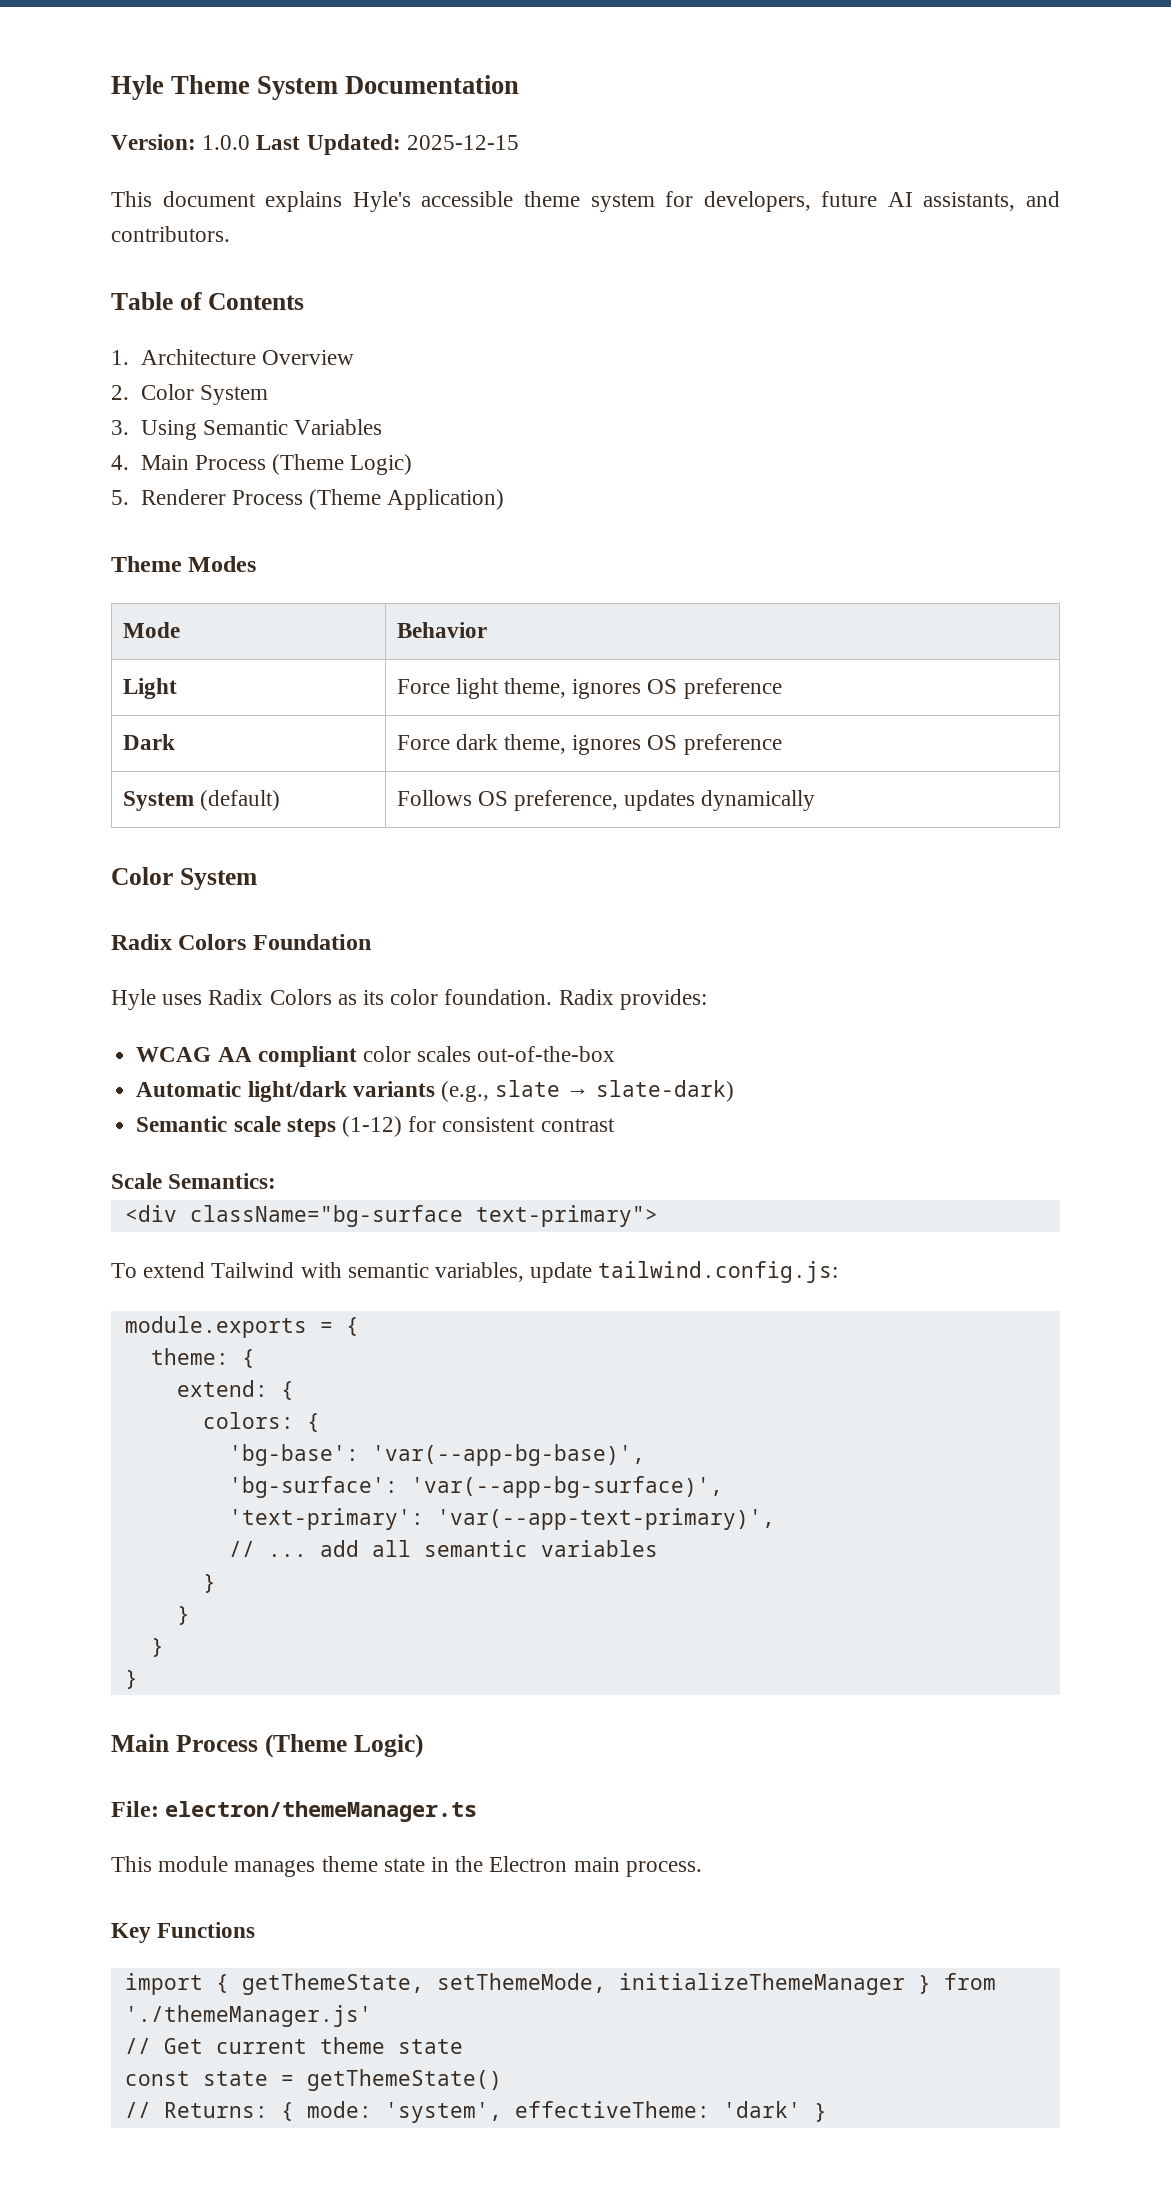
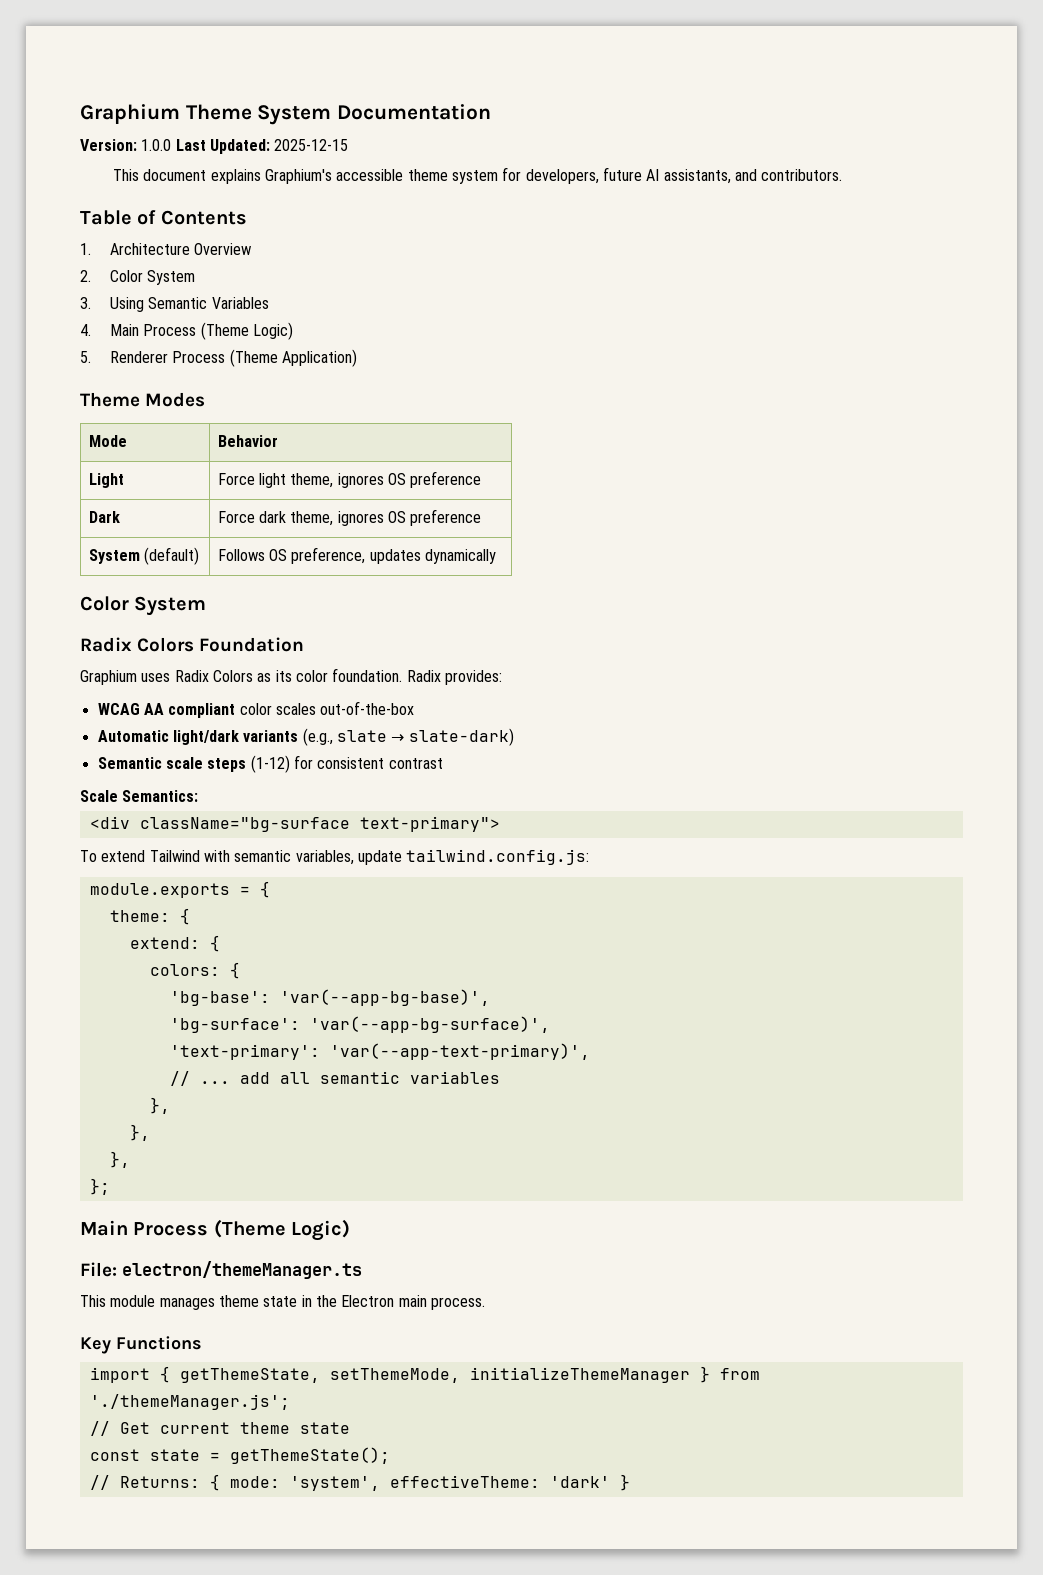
[111,75,164,100] Hyle -> [80,104,180,124] Graphium
[352,191,411,212] Hyle's -> [264,169,332,184] Graphium's
[111,989,156,1010] Hyle -> [80,670,137,685] Graphium
[202,1574,216,1593] [176,1606,190,1625] [150,1638,164,1657] [124,1670,138,1689] } // } // } // } -> [149,1097,170,1114] [129,1124,150,1141] [109,1151,130,1168] [89,1178,110,1195] }, // }, // }, // };
[124,2005,372,2027] './themeManager.js' -> [89,1394,290,1410] './themeManager.js';
[306,2069,502,2091] getThemeState() -> [229,1447,390,1464] getThemeState();

